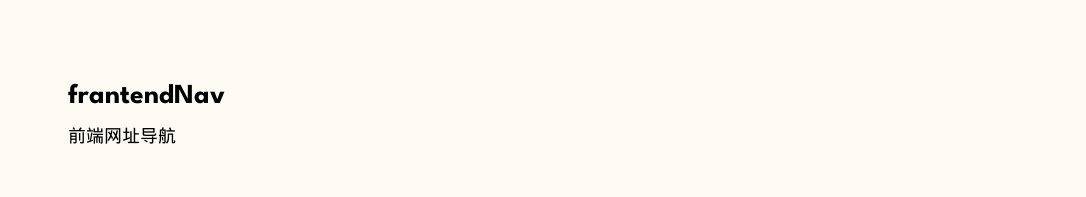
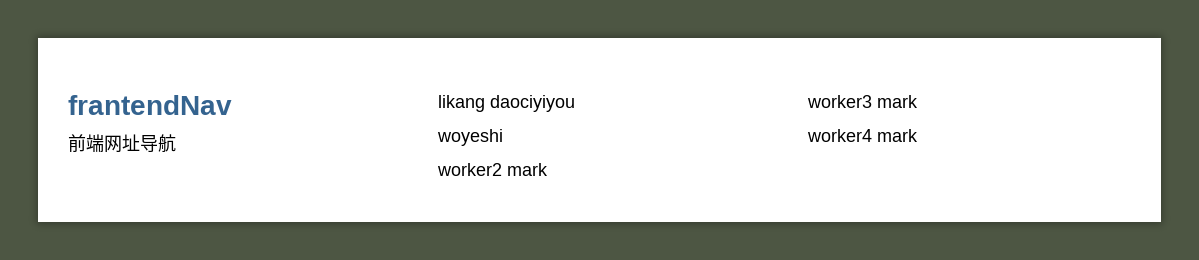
(176, 135) none -> [438,95,575,112] [437,129,503,146] [437,163,548,176] [807,95,918,108] [807,129,918,142] // likang daociyiyou // woyeshi // worker2 mark // worker3 mark // worker4 mark

